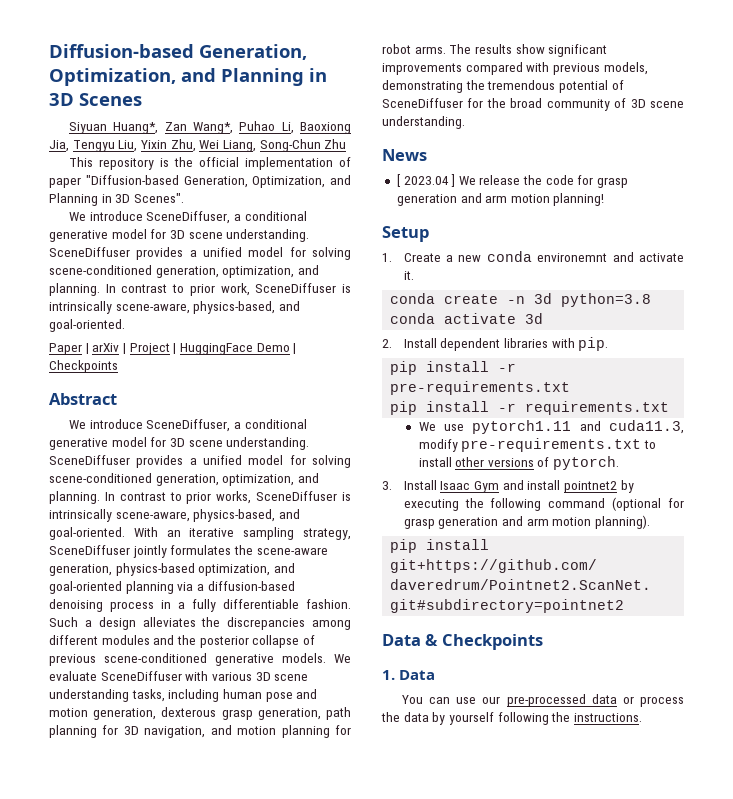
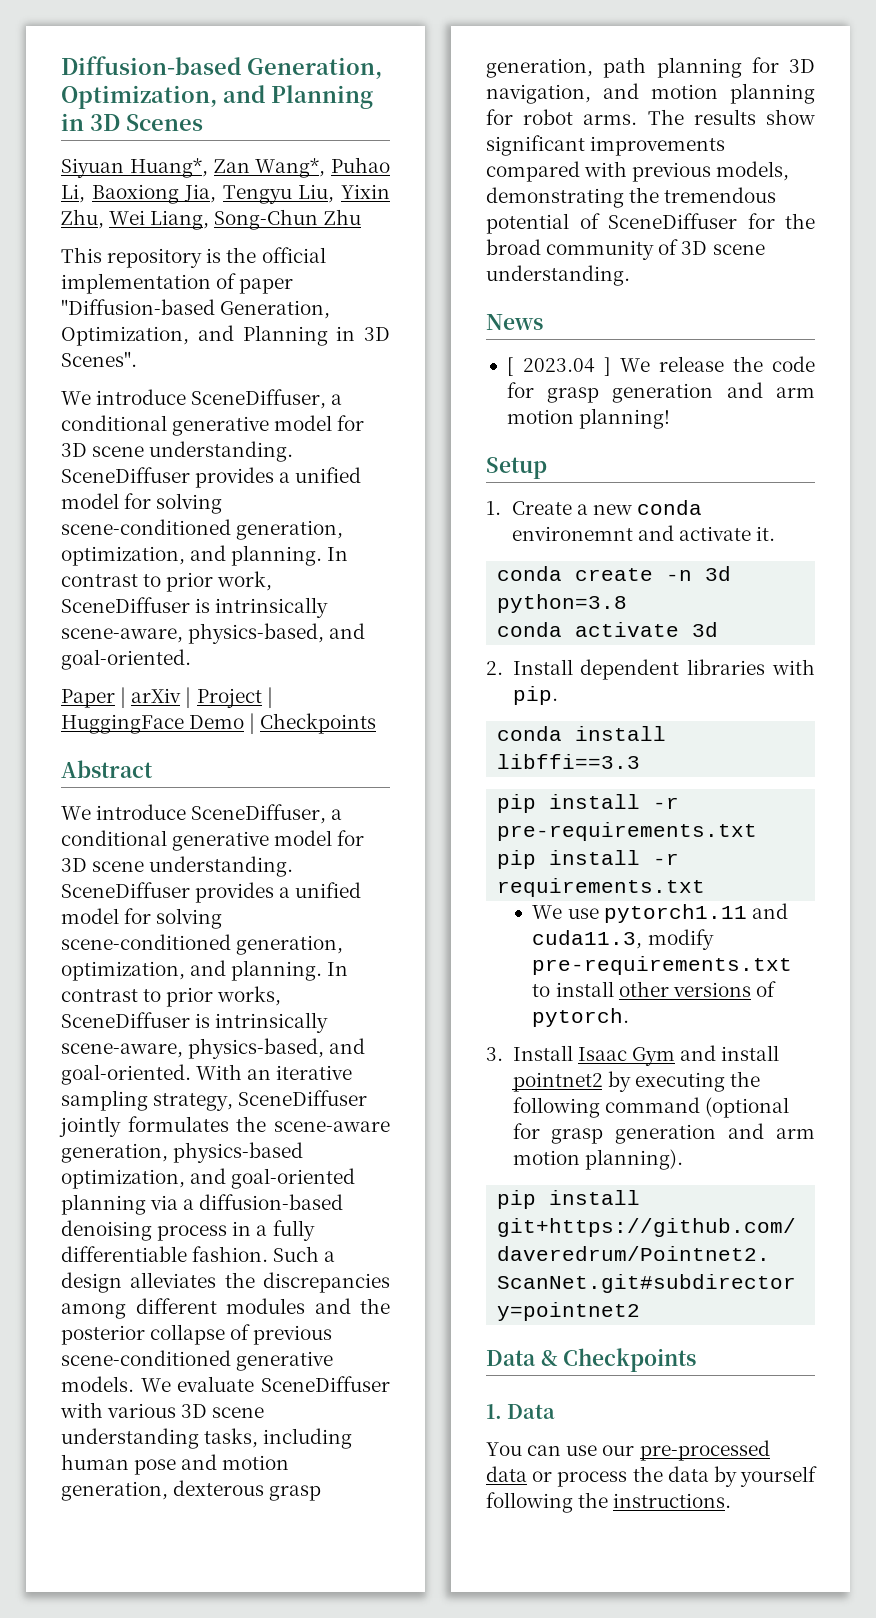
(609, 344) none -> [497,726,667,741] [497,754,641,769] // conda install libffi==3.3

